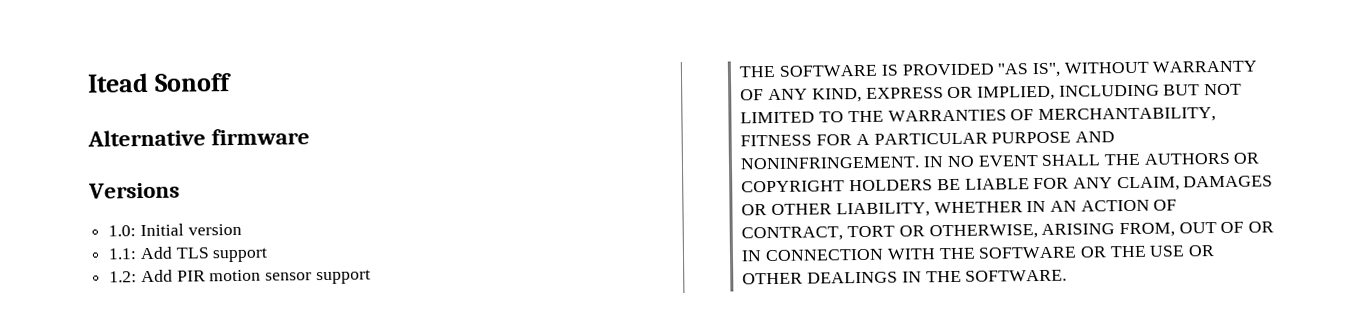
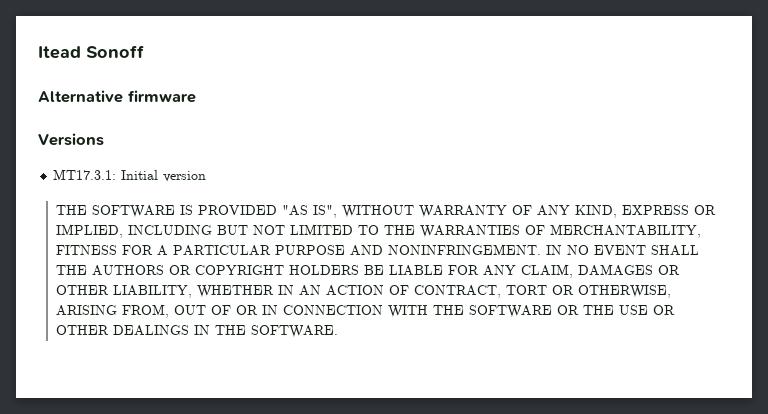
[108,225,137,237] 1.0: -> [53,169,117,180] MT17.3.1:
[108,246,269,263] [109,269,371,285] // 1.1: Add TLS support // 1.2: Add PIR motion sensor support -> (207, 176) none

